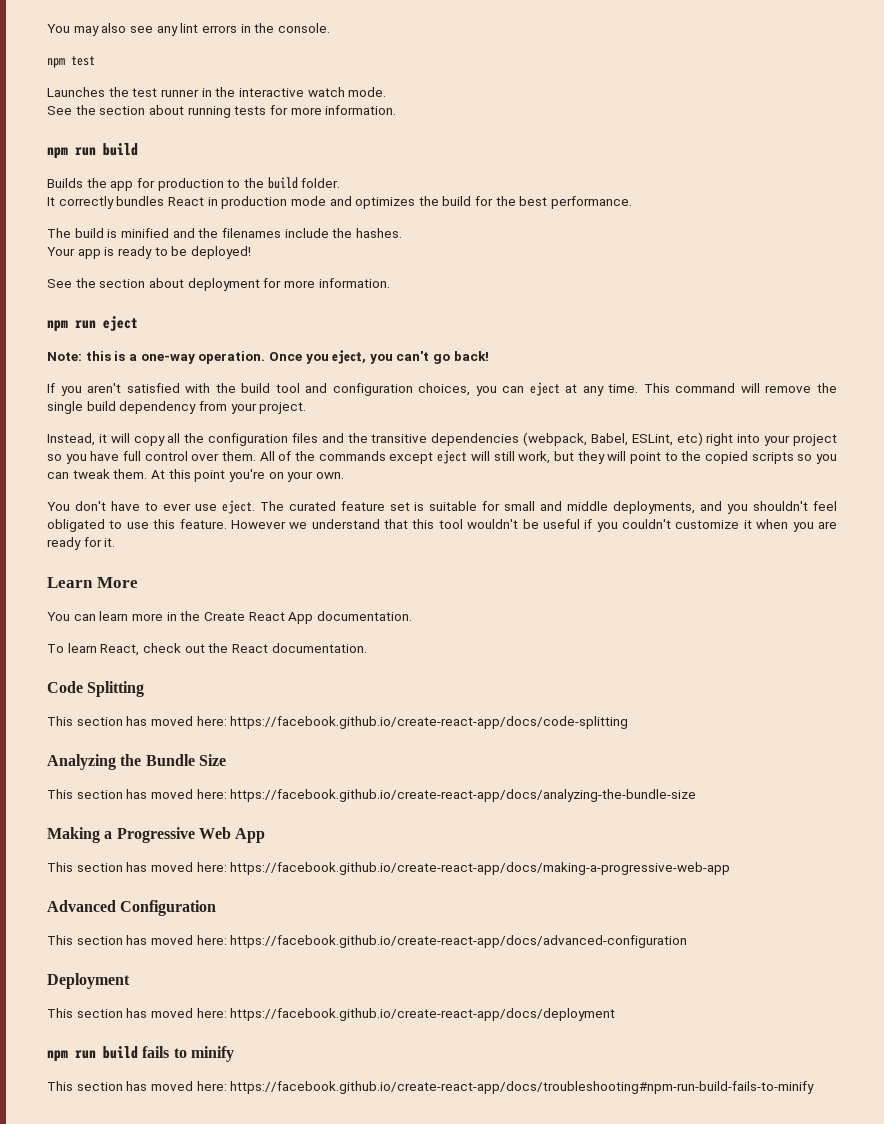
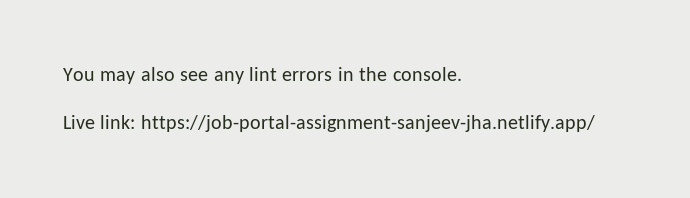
[47,56,95,68] [47,87,387,97] [47,105,397,118] [47,143,138,159] [47,177,341,191] [47,196,633,209] [47,228,402,238] [47,246,251,259] [47,278,390,291] [47,316,138,332] [47,350,489,364] [47,382,837,396] [47,401,307,414] [47,432,838,446] [47,450,837,464] [47,469,344,482] [47,500,838,514] [47,519,838,532] [47,537,116,550] [47,577,138,588] [47,611,412,624] [47,643,367,656] [47,681,145,697] [47,716,629,729] [47,754,226,770] [47,789,697,802] [47,827,266,843] [47,862,731,875] [47,900,217,916] [47,935,688,948] [47,973,130,989] [47,1008,616,1021] [47,1046,234,1062] [47,1081,815,1094] npm test // Launches the test runner in the interactive watch mode. // See the section about running tests for more information. // npm run build // Builds the app for production to the build folder. // It correctly bundles React in production mode and optimizes the build for the best performance. // The build is minified and the filenames include the hashes. // Your app is ready to be deployed! // See the section about deployment for more information. // npm run eject // Note: this is a one-way operation. Once you eject, you can't go back! // If you aren't satisfied with the build tool and configuration choices, you can eject at any time. This command will remove the single build dependency from your project. // Instead, it will copy all the configuration files and the transitive dependencies (webpack, Babel, ESLint, etc) right into your project so you have full control over them. All of the commands except eject will still work, but they will point to the copied scripts so you can tweak them. At this point you're on your own. // You don't have to ever use eject. The curated feature set is suitable for small and middle deployments, and you shouldn't feel obligated to use this feature. However we understand that this tool wouldn't be useful if you couldn't customize it when you are ready for it. // Learn More // You can learn more in the Create React App documentation. // To learn React, check out the React documentation. // Code Splitting // This section has moved here: https://facebook.github.io/create-react-app/docs/code-splitting // Analyzing the Bundle Size // This section has moved here: https://facebook.github.io/create-react-app/docs/analyzing-the-bundle-size // Making a Progressive Web App // This section has moved here: https://facebook.github.io/create-react-app/docs/making-a-progressive-web-app // Advanced Configuration // This section has moved here: https://facebook.github.io/create-react-app/docs/advanced-configuration // Deployment // This section has moved here: https://facebook.github.io/create-react-app/docs/deployment // npm run build fails to minify // This section has moved here: https://facebook.github.io/create-react-app/docs/troubleshooting#npm-run-build-fails-to-minify -> [63,115,595,132] Live link: https://job-portal-assignment-sanjeev-jha.netlify.app/

